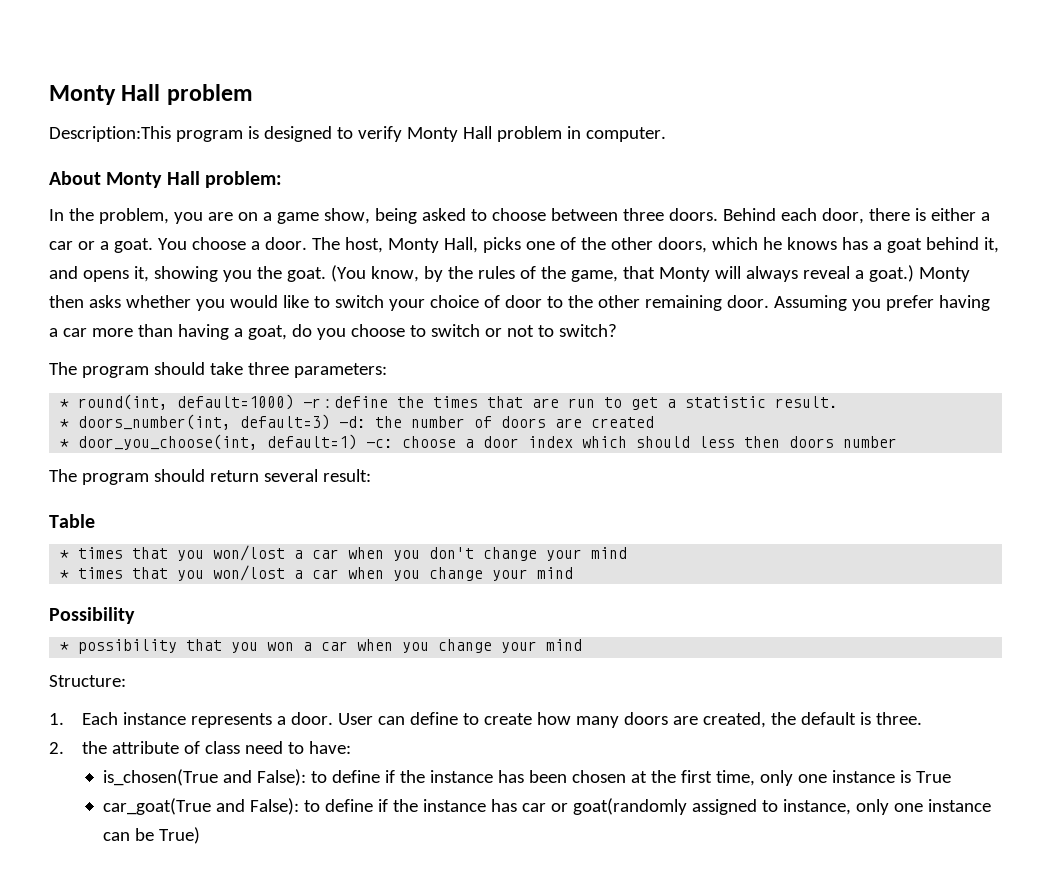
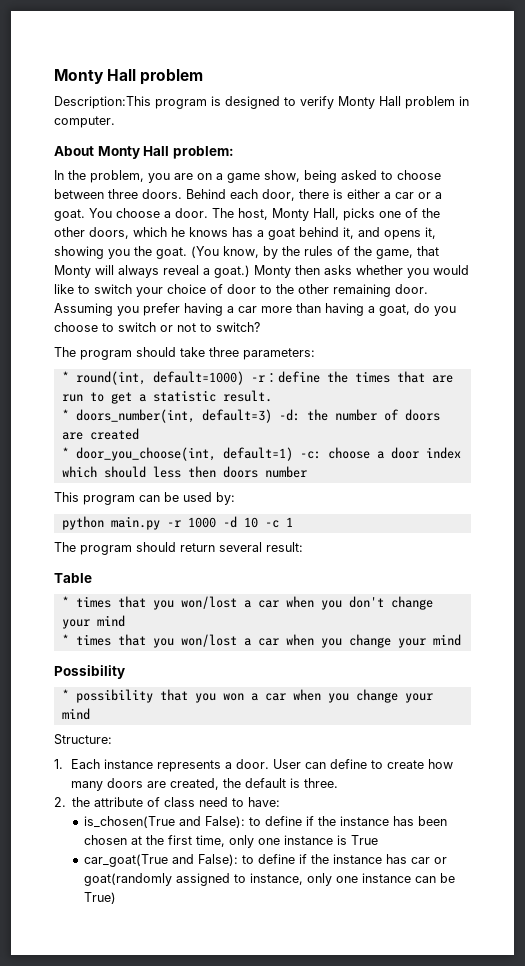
(898, 442) none -> [54,492,235,505] [61,516,293,530] // This program can be used by: // python main.py -r 1000 -d 10 -c 1

